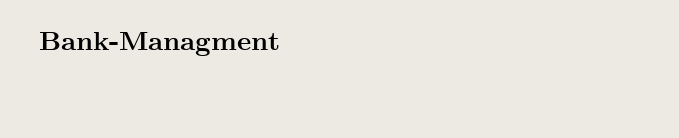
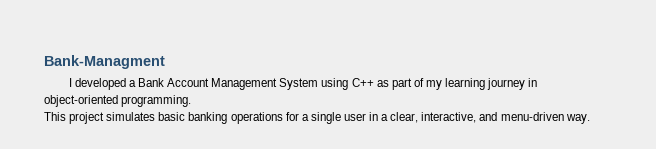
(280, 44) none -> [68,78,538,90] [44,95,192,107] [44,112,590,124] // I developed a Bank Account Management System using C++ as part of my learning journey in object-oriented programming. // This project simulates basic banking operations for a single user in a clear, interactive, and menu-driven way.

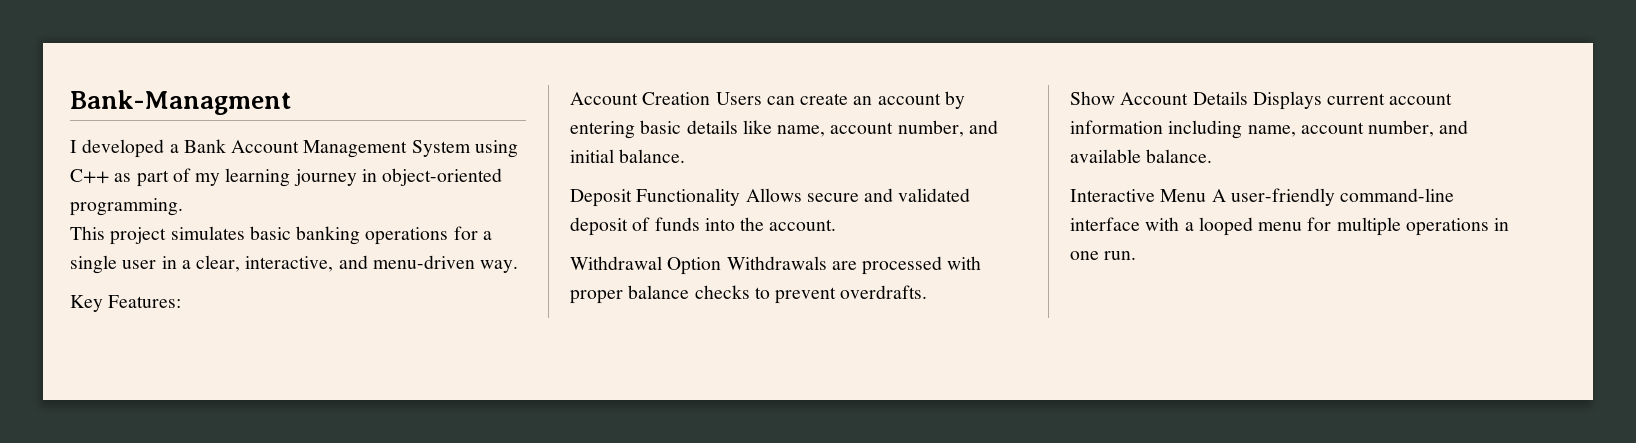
(590, 119) none -> [70,295,182,312] [570,91,965,109] [570,120,998,139] [570,149,686,163] [570,188,971,207] [570,217,837,236] [570,256,982,275] [570,285,928,304] [1070,91,1453,110] [1070,120,1469,139] [1070,149,1213,163] [1070,188,1455,206] [1070,217,1510,236] [1070,251,1137,260] // Key Features: // Account Creation Users can create an account by entering basic details like name, account number, and initial balance. // Deposit Functionality Allows secure and validated deposit of funds into the account. // Withdrawal Option Withdrawals are processed with proper balance checks to prevent overdrafts. // Show Account Details Displays current account information including name, account number, and available balance. // Interactive Menu A user-friendly command-line interface with a looped menu for multiple operations in one run.

